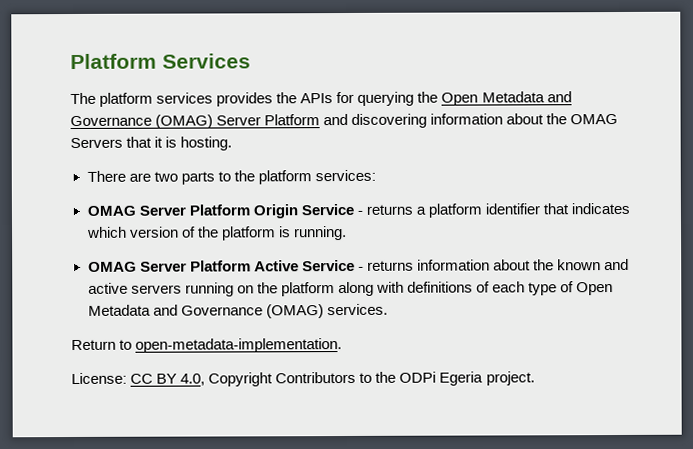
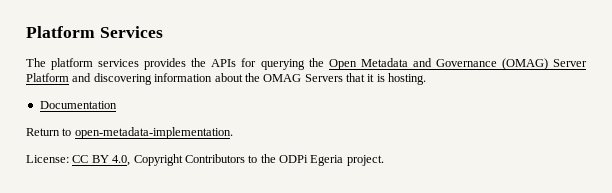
[86,169,376,185] [86,202,631,219] [86,226,347,241] [87,258,630,272] [87,281,614,297] [87,303,388,319] There are two parts to the platform services: // OMAG Server Platform Origin Service - returns a platform identifier that indicates which version of the platform is running. // OMAG Server Platform Active Service - returns information about the known and active servers running on the platform along with definitions of each type of Open Metadata and Governance (OMAG) services. -> [39,101,117,109] Documentation

